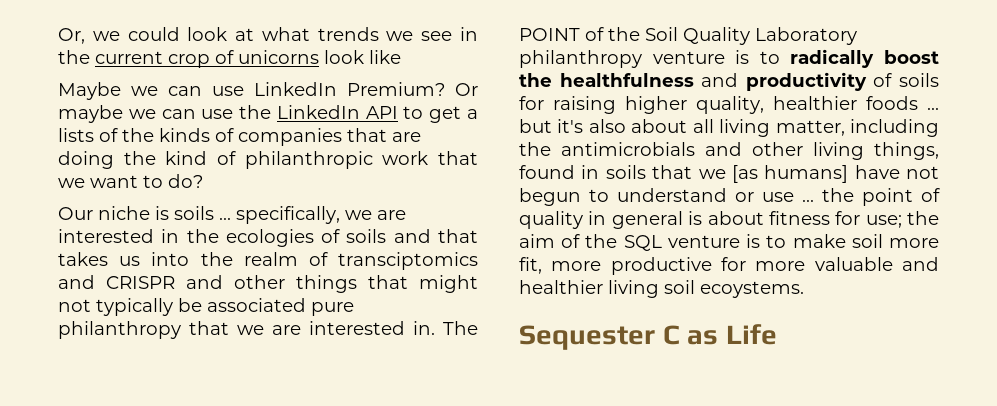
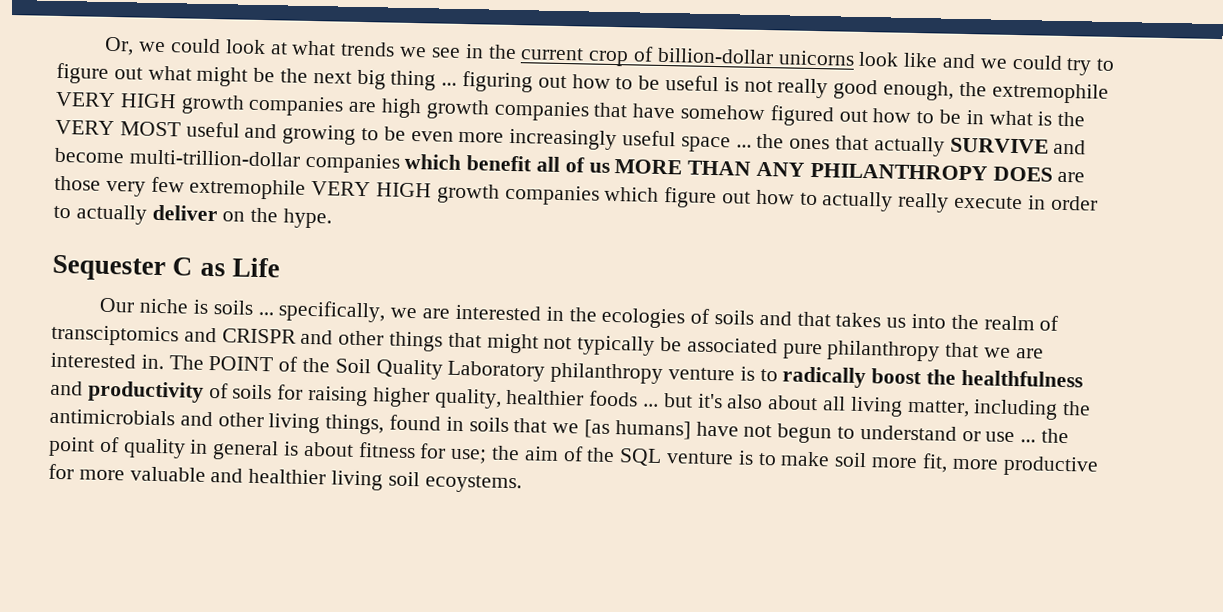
(234, 57) none -> [656,47,774,65] billion-dollar
[58,82,478,100] [58,105,478,123] [58,128,421,146] [58,151,478,169] [58,174,203,188] // Maybe we can use LinkedIn Premium? Or maybe we can use the LinkedIn API to get a lists of the kinds of companies that are doing the kind of philanthropic work that we want to do? -> [941,53,1116,76] [56,62,1109,104] [55,91,1086,127] [55,119,1087,157] [54,147,1086,183] [54,175,1098,213] [53,204,333,229] [52,254,280,282] and we could try to figure out what might be the next big thing ... figuring out how to be useful is not really good enough, the extremophile VERY HIGH growth companies are high growth companies that have somehow figured out how to be in what is the VERY MOST useful and growing to be even more increasingly useful space ... the ones that actually SURVIVE and become multi-trillion-dollar companies which benefit all of us MORE THAN ANY PHILANTHROPY DOES are those very few extremophile VERY HIGH growth companies which figure out how to actually really execute in order to actually deliver on the hype. // Sequester C as Life
[519,324,777,350] // Sequester C as Life -> (522, 484) none

